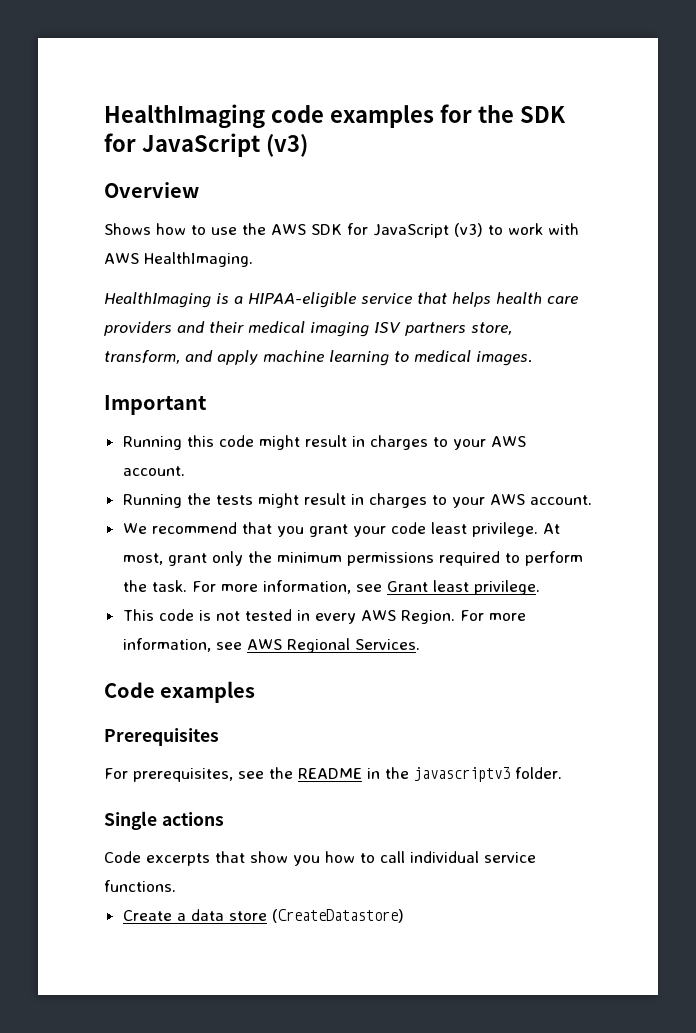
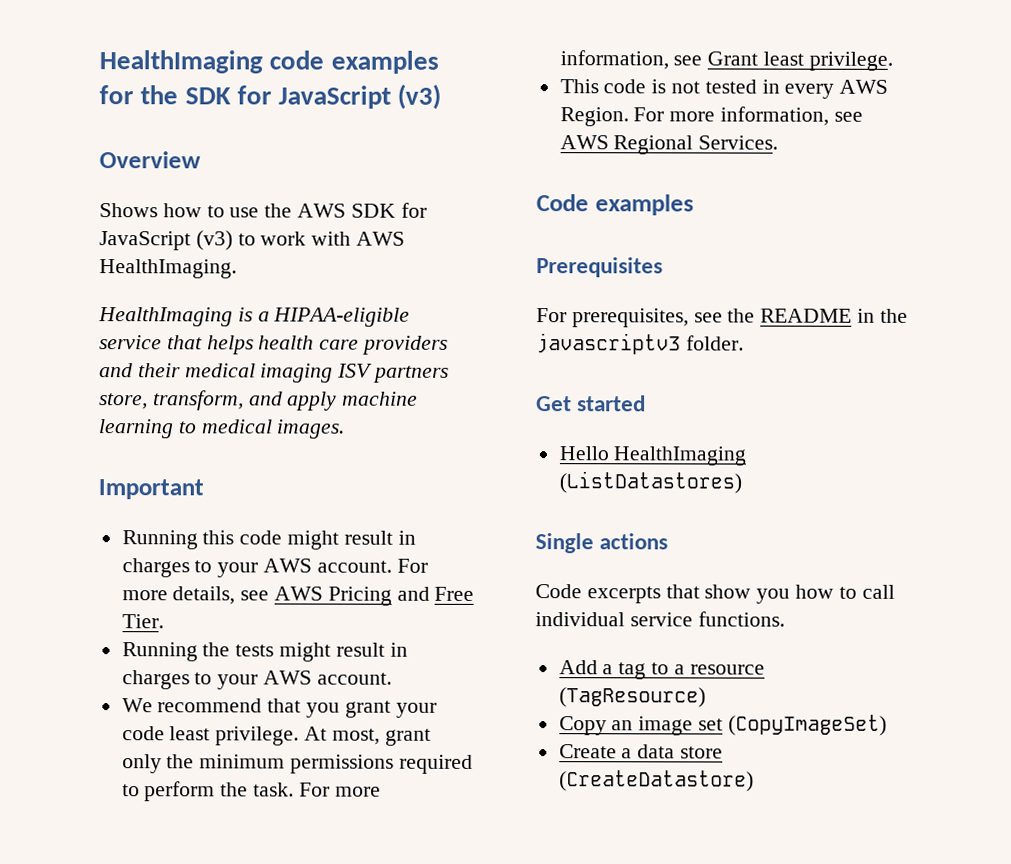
(185, 471) none -> [396,558,428,573] [121,586,475,606] [121,614,164,629] For more details, see AWS Pricing and Free Tier.
(562, 773) none -> [536,395,647,412] [558,446,747,466] [558,471,742,494] // Get started // Hello HealthImaging (ListDatastores)
(176, 886) none -> [558,660,765,680] [558,687,706,708] [558,714,887,736] // Add a tag to a resource (TagResource) // Copy an image set (CopyImageSet)

